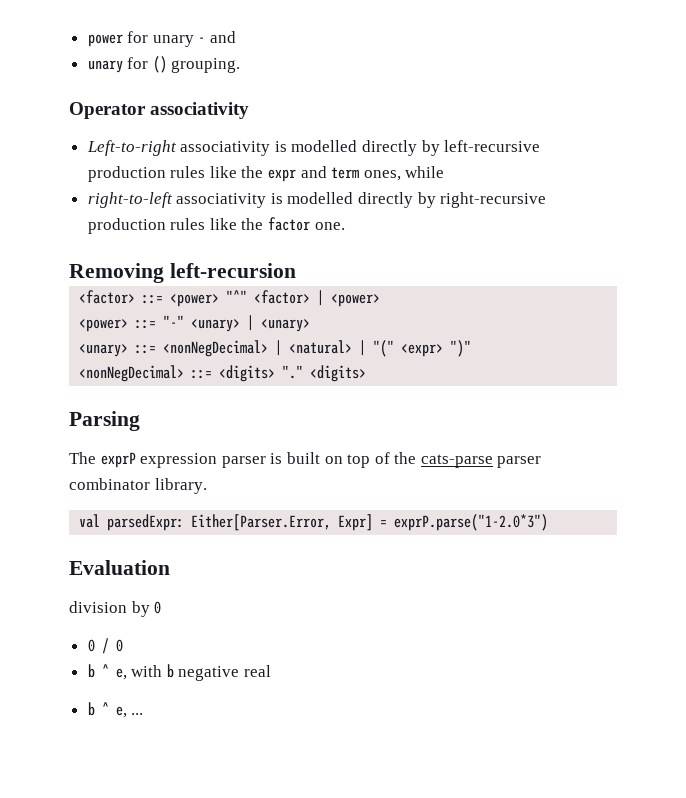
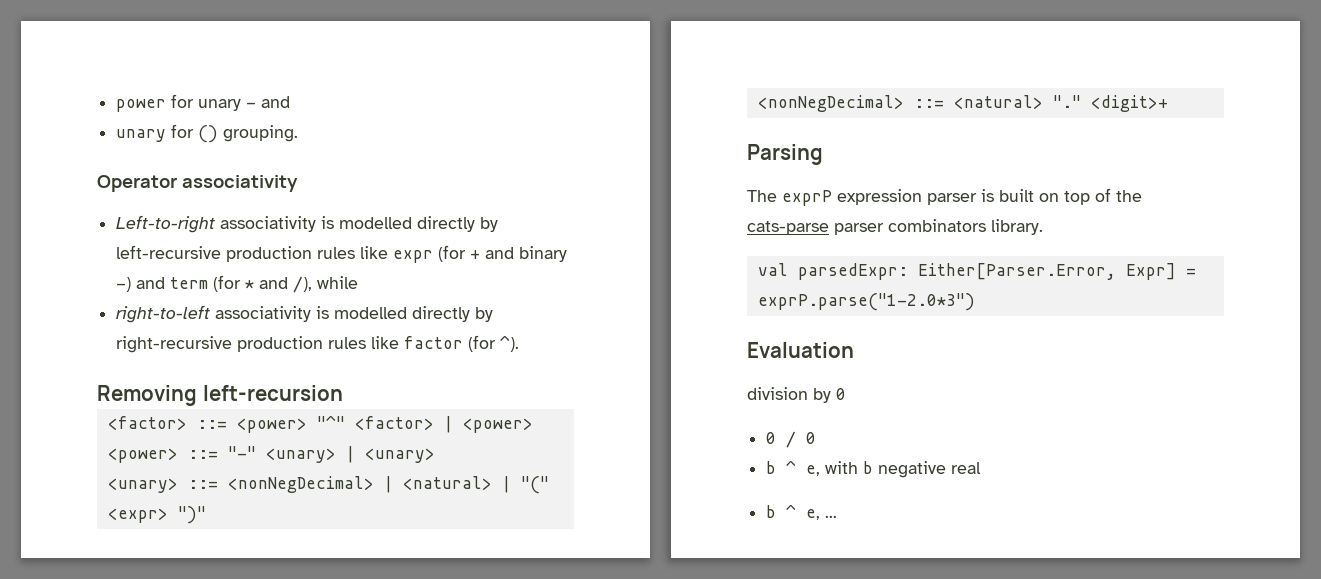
[241,166,401,182] the expr and term ones, -> [393,245,568,263] [116,275,313,293] expr (for + and binary -) and term (for * and /),
[241,217,345,231] the factor one. -> [404,335,520,352] factor (for ^).
[219,365,367,382] <digits> "." <digits> -> [953,95,1168,112] <natural> "." <digit>+
[69,478,150,490] combinator -> [888,219,986,232] combinators

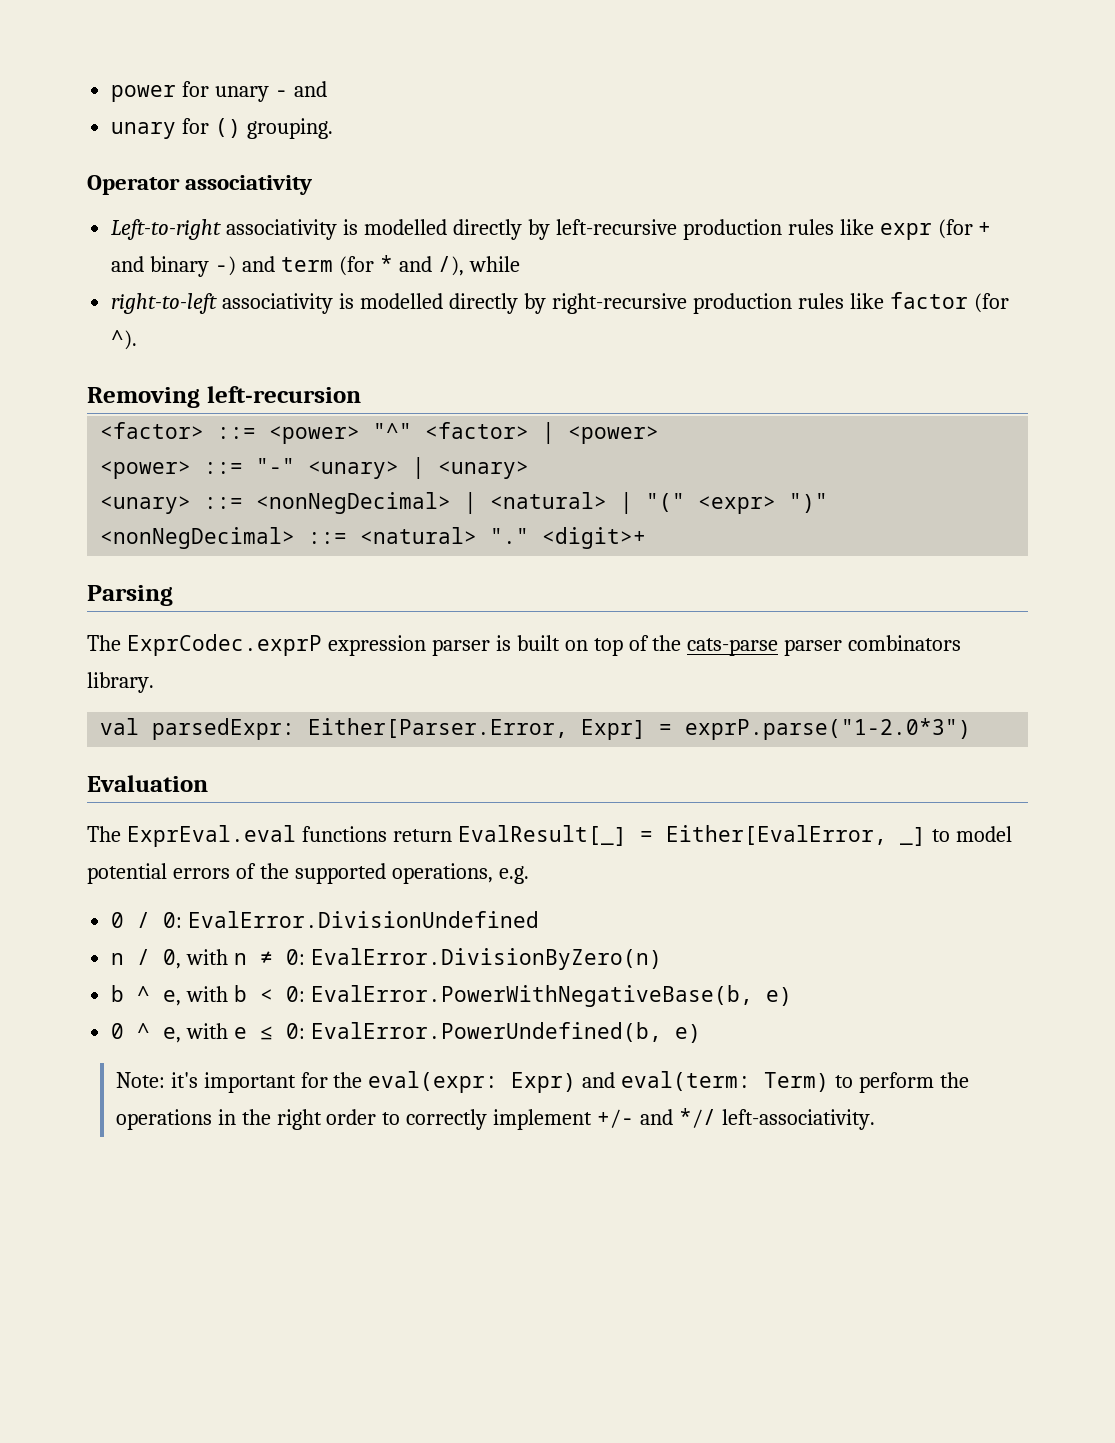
[782,190,832,206] exprP -> [126,634,322,656] ExprCodec.exprP
[747,387,846,403] [766,431,817,448] division by 0 // 0 / 0 -> [87,825,1012,847] [87,863,529,884] [111,911,540,928] [111,948,663,970] The ExprEval.eval functions return EvalResult[_] = Either[EvalError, _] to model potential errors of the supported operations, e.g. // 0 / 0: EvalError.DivisionUndefined // n / 0, with n ≠ 0: EvalError.DivisionByZero(n)
[878,461,982,478] [766,504,838,520] negative real // b ^ e, ... -> [260,985,793,1007] [111,1022,702,1043] [115,1071,970,1093] [115,1108,876,1130] < 0: EvalError.PowerWithNegativeBase(b, e) // 0 ^ e, with e ≤ 0: EvalError.PowerUndefined(b, e) // Note: it's important for the eval(expr: Expr) and eval(term: Term) to perform the operations in the right order to correctly implement +/- and *// left-associativity.

